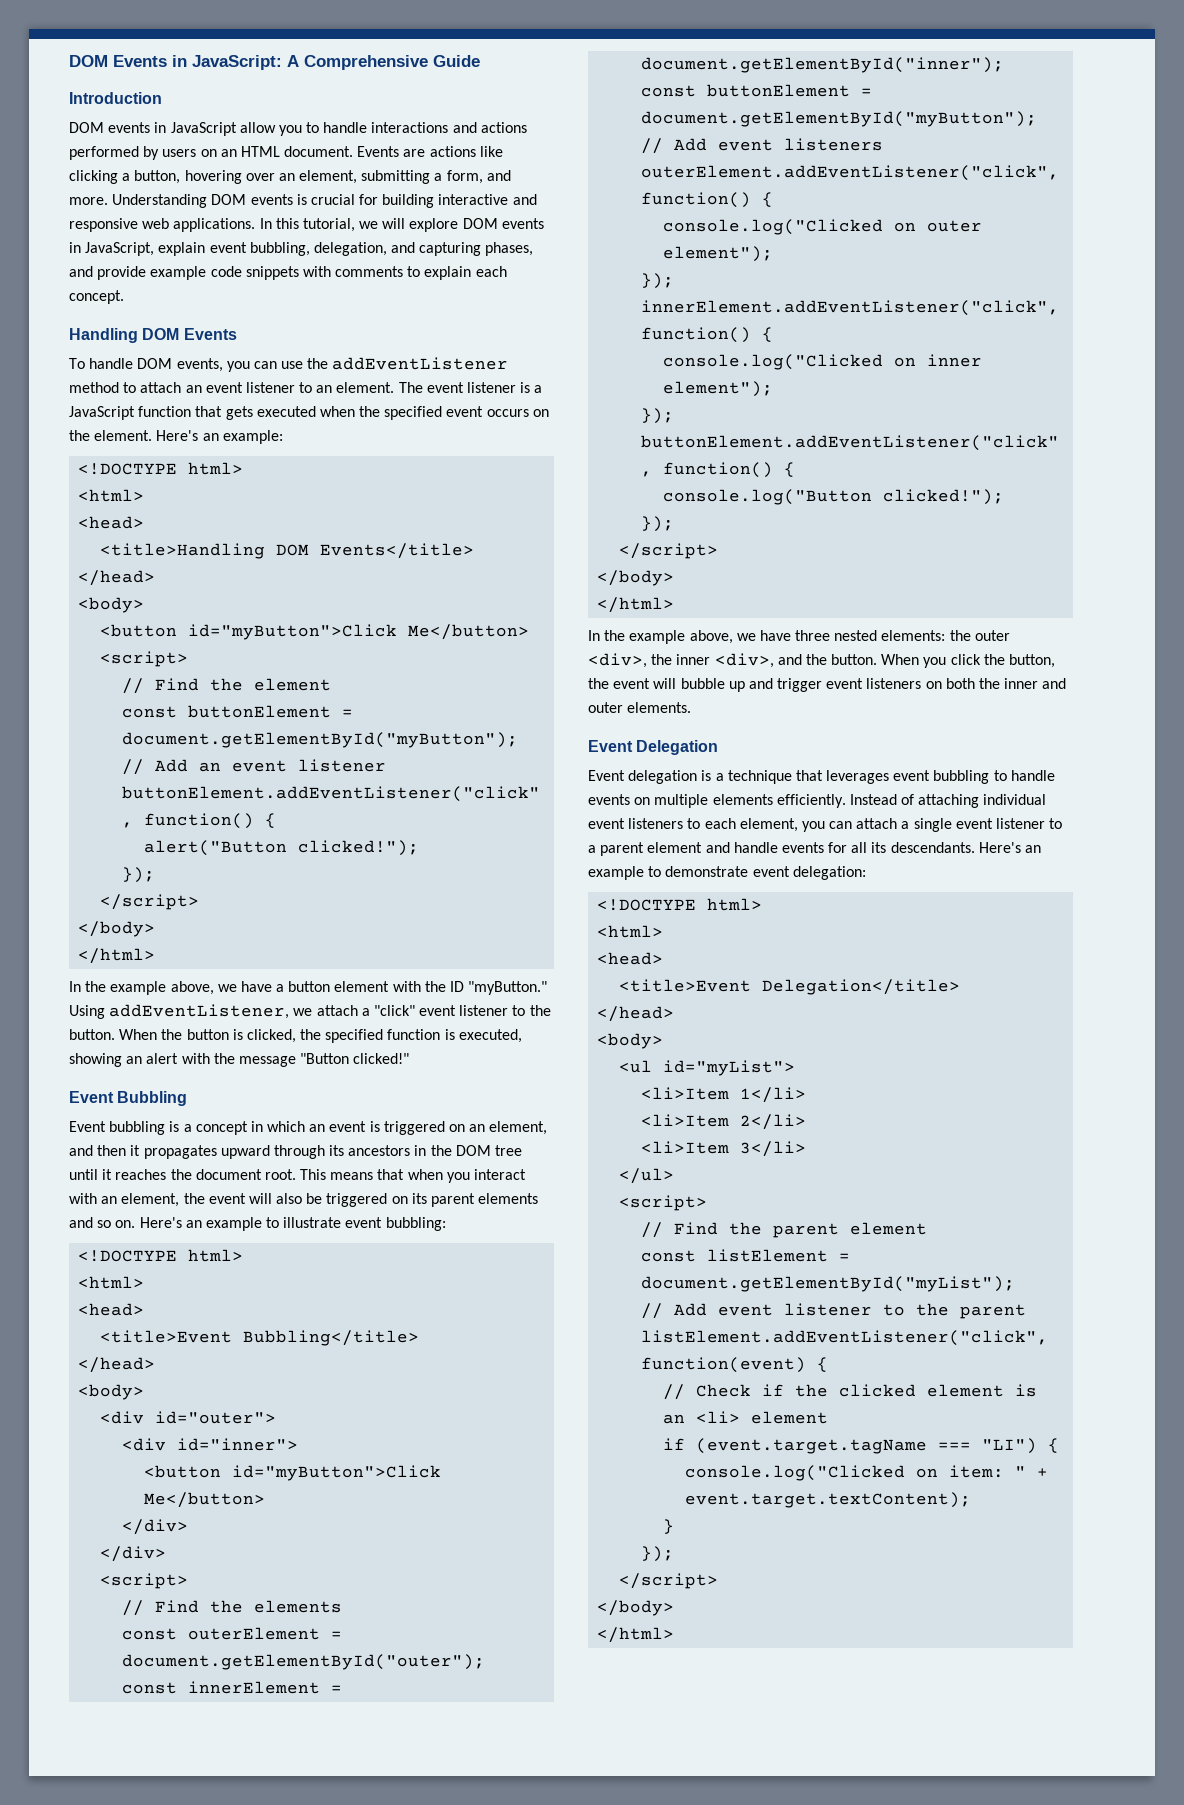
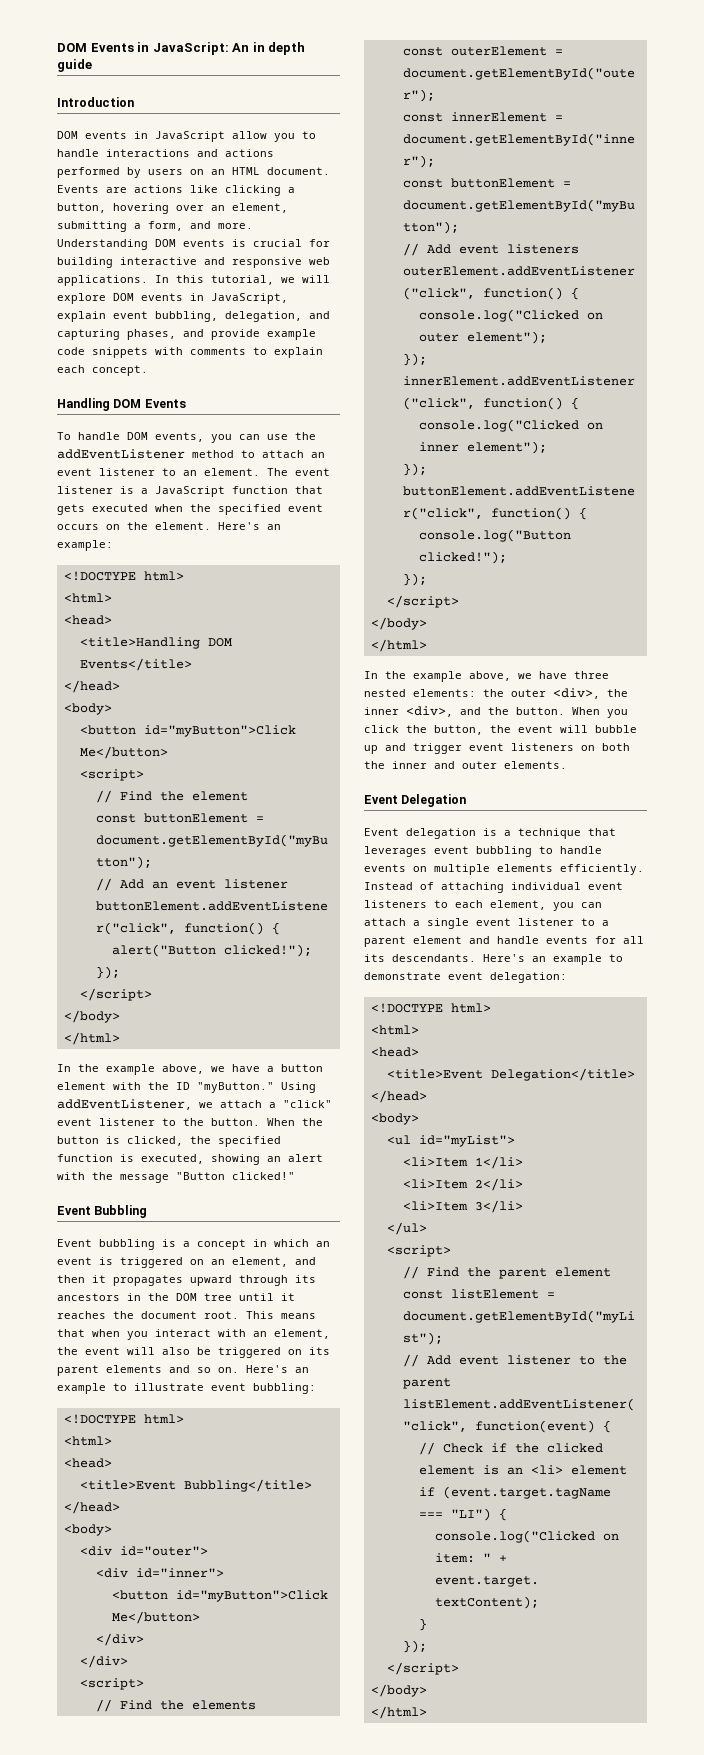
[287,55,480,70] A Comprehensive Guide -> [232,42,306,55] [57,59,92,72] An in depth guide

